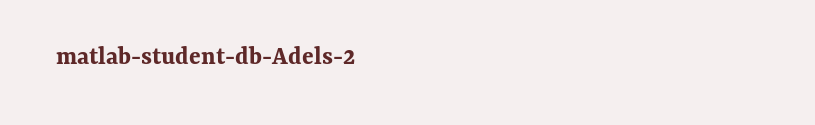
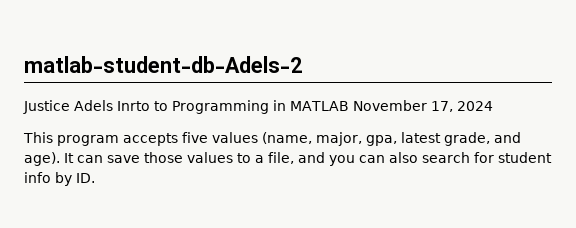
(355, 55) none -> [23,100,493,114] [23,132,521,146] [24,152,552,166] [24,172,95,186] // Justice Adels Inrto to Programming in MATLAB November 17, 2024 // This program accepts five values (name, major, gpa, latest grade, and age). It can save those values to a file, and you can also search for student info by ID.

